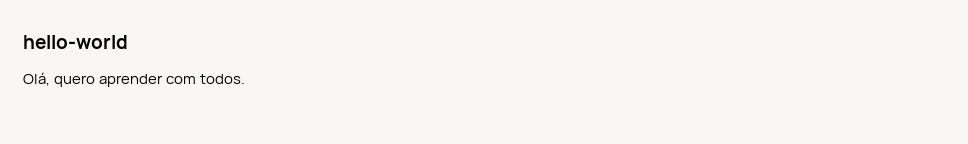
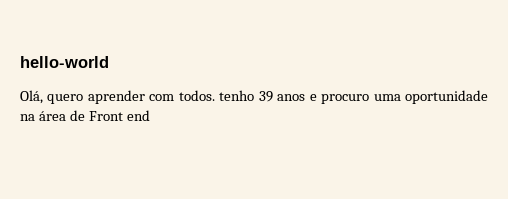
(246, 79) none -> [219,90,488,104] [20,110,150,121] tenho 39 anos e procuro uma oportunidade na área de Front end

